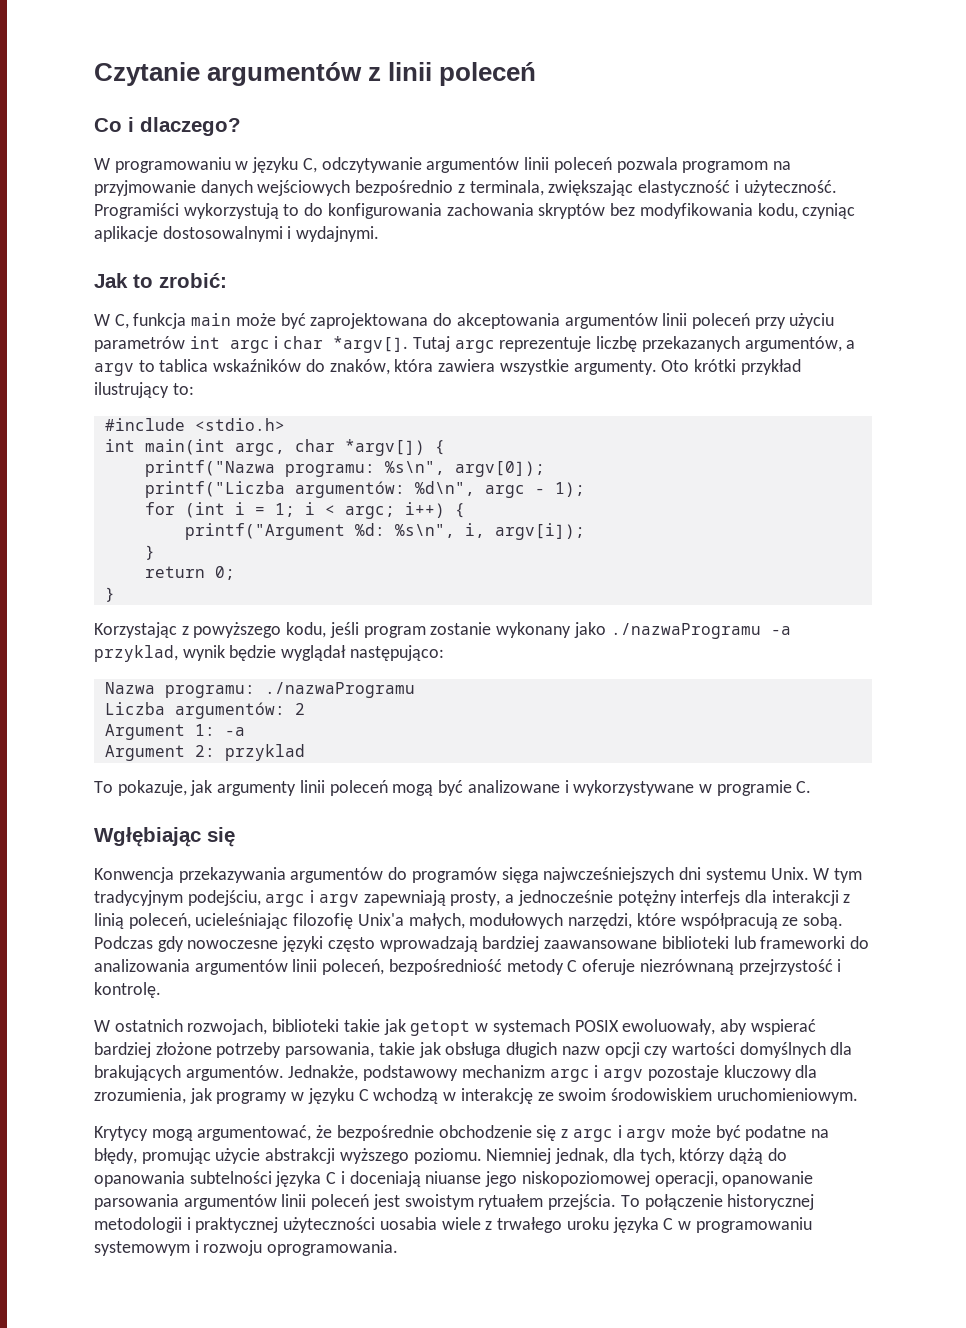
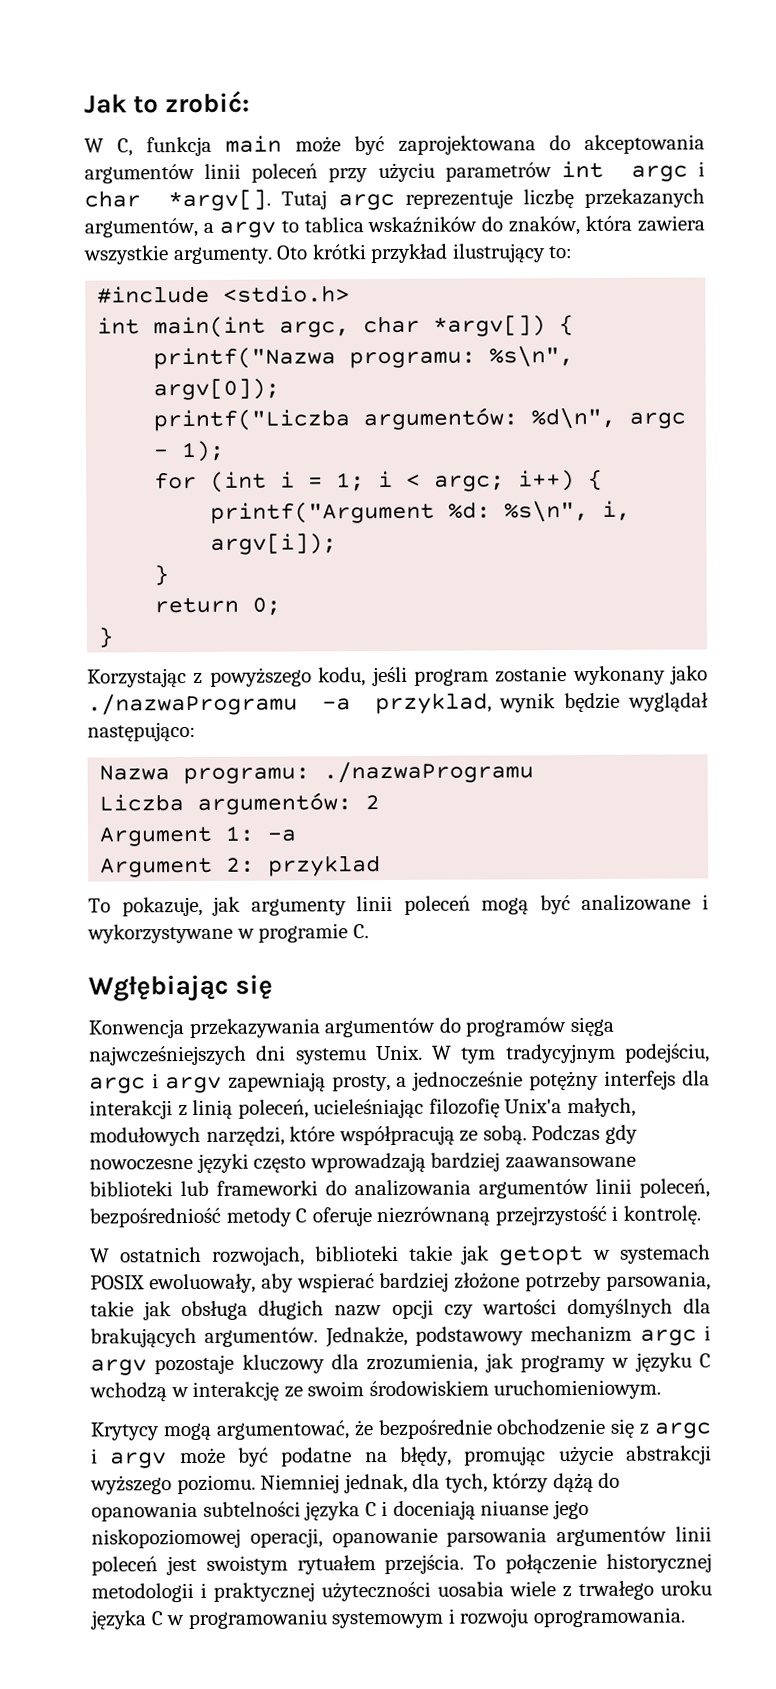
[94,62,537,86] [94,117,241,136] [94,157,791,173] [94,180,837,196] [94,203,856,219] [94,226,380,242] Czytanie argumentów z linii poleceń // Co i dlaczego? // W programowaniu w języku C, odczytywanie argumentów linii poleceń pozwala programom na przyjmowanie danych wejściowych bezpośrednio z terminala, zwiększając elastyczność i użyteczność. Programiści wykorzystują to do konfigurowania zachowania skryptów bez modyfikowania kodu, czyniąc aplikacje dostosowalnymi i wydajnymi. // -> (84, 104) none

